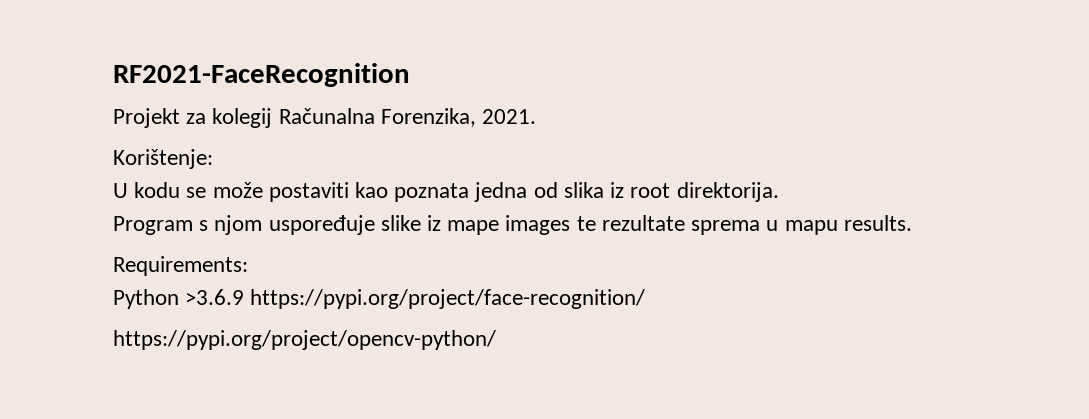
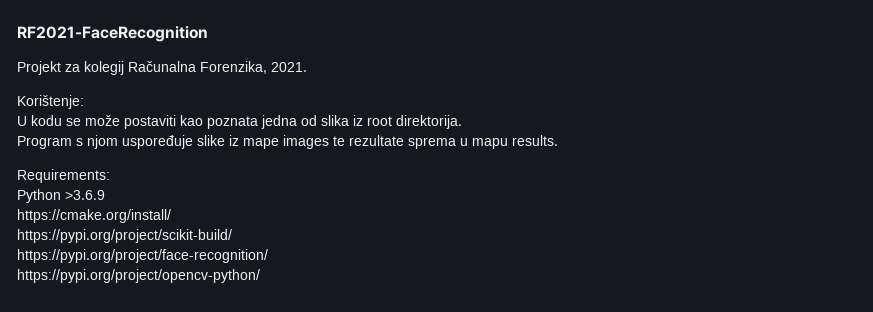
(245, 297) none -> [17,209,171,223] [17,229,232,243] // https://cmake.org/install/ // https://pypi.org/project/scikit-build/ //

